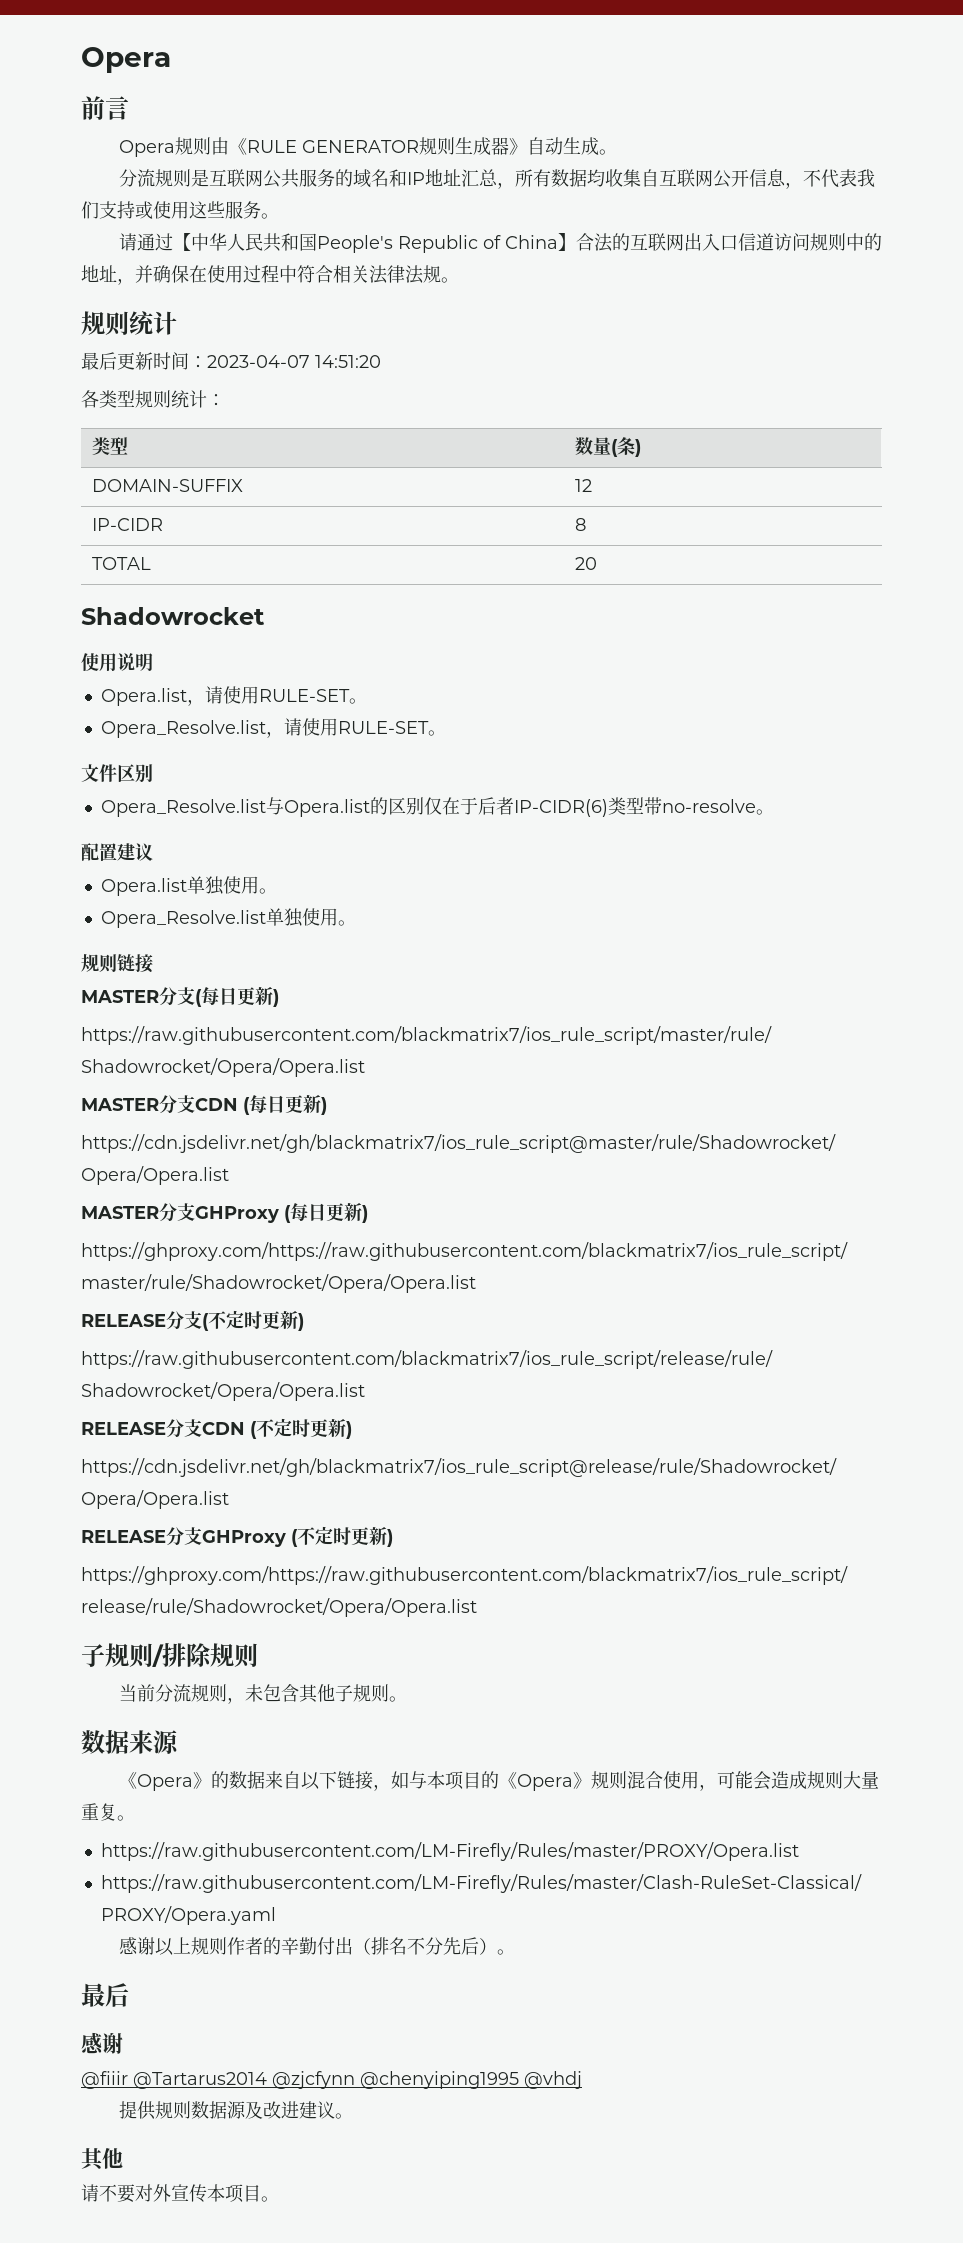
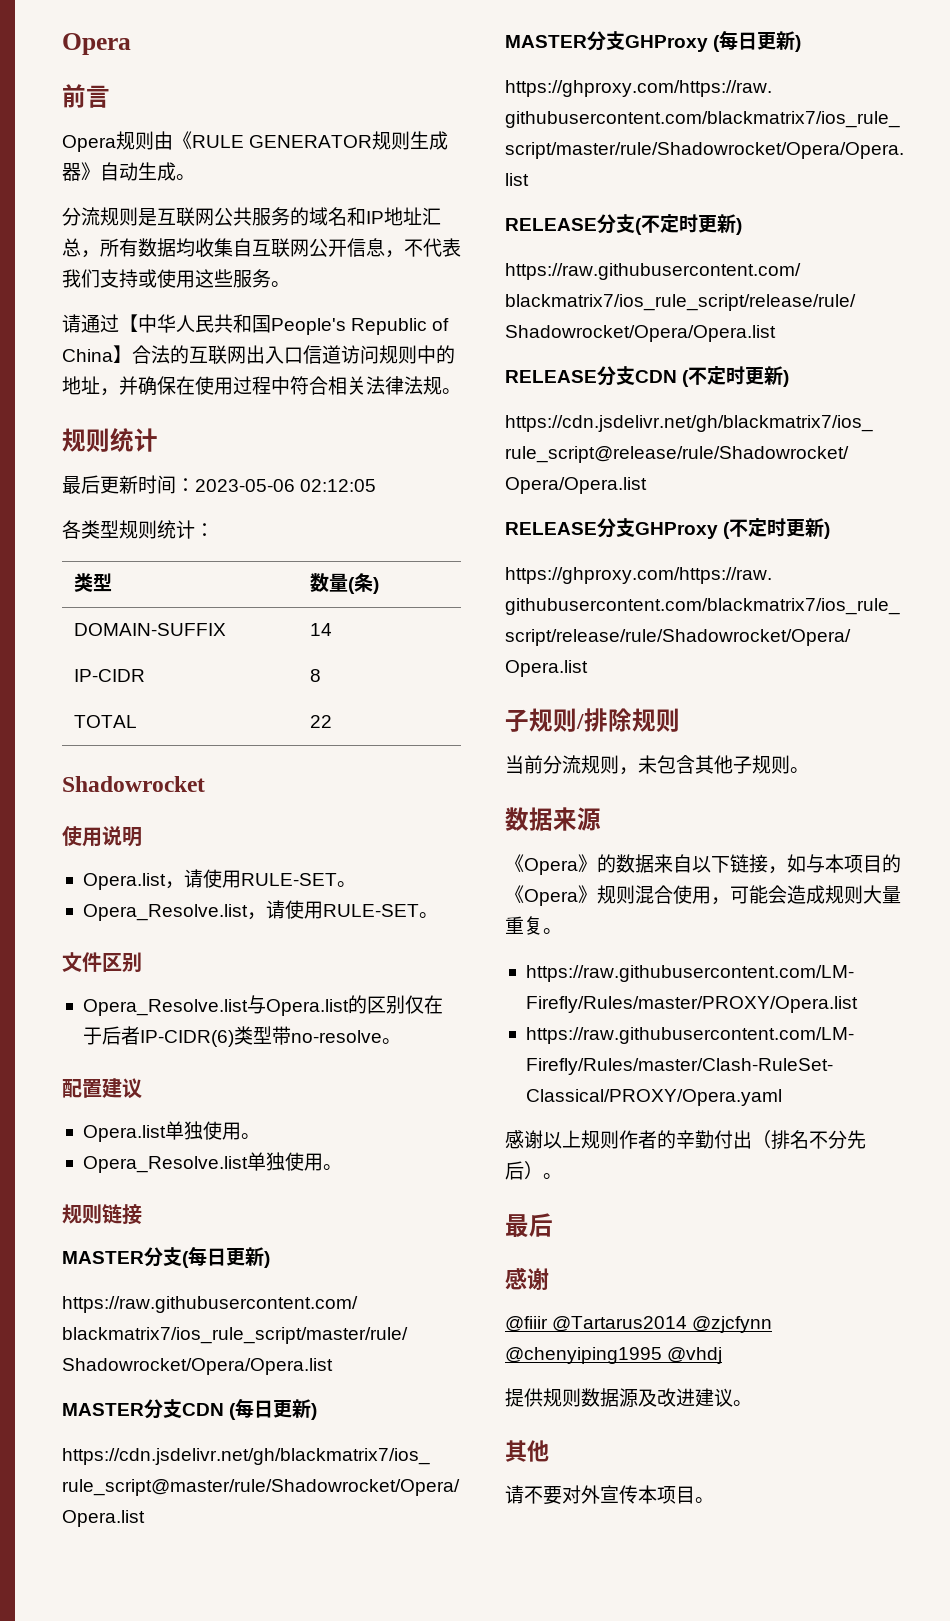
[207,355,381,368] 2023-04-07 14:51:20 -> [195,479,377,492] 2023-05-06 02:12:05
[574,479,592,492] 12 -> [309,623,332,636] 14
[574,557,597,570] 20 -> [309,715,332,728] 22

